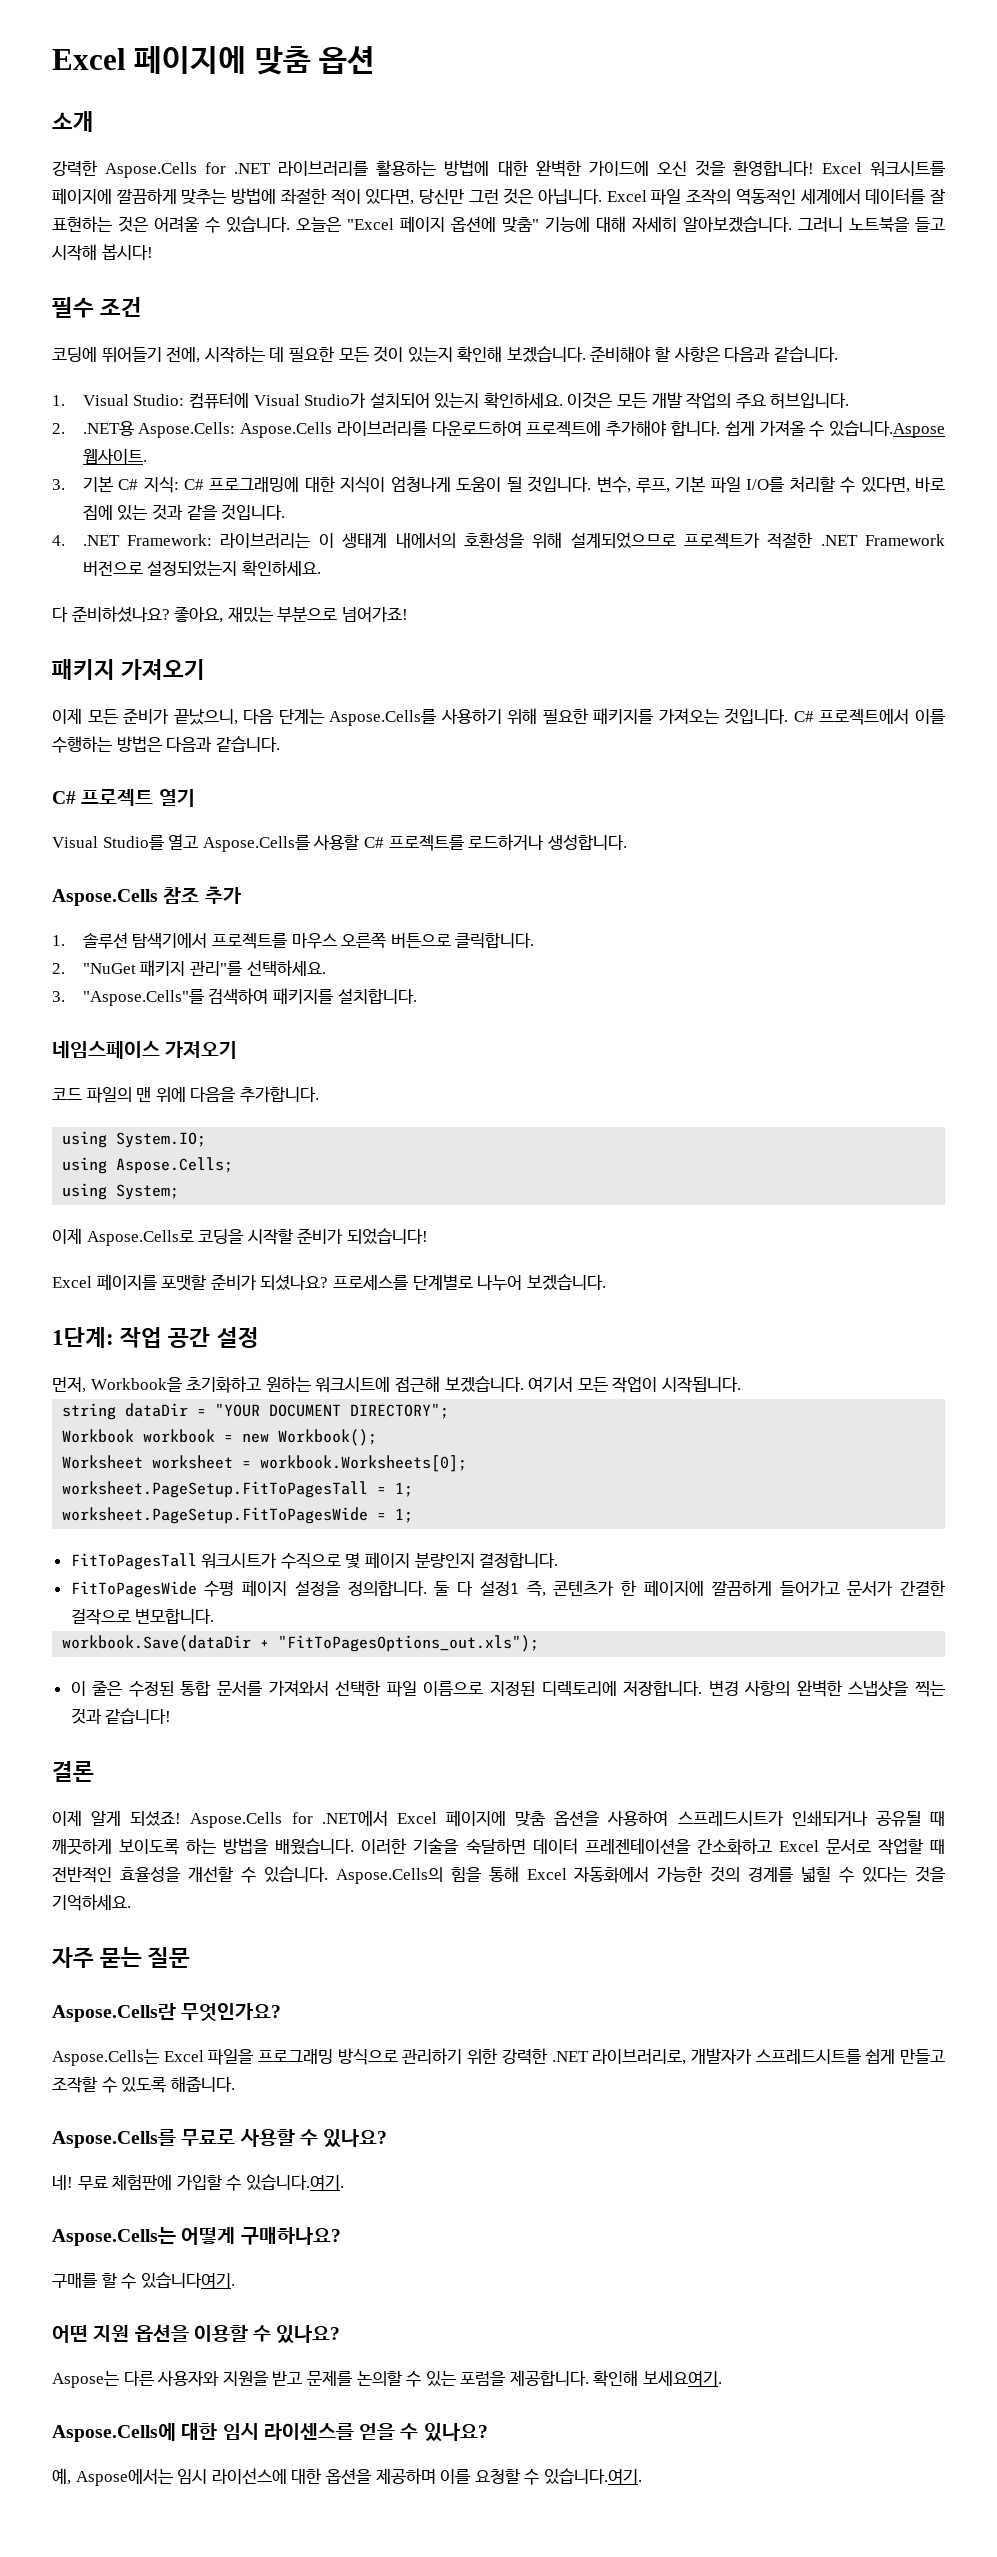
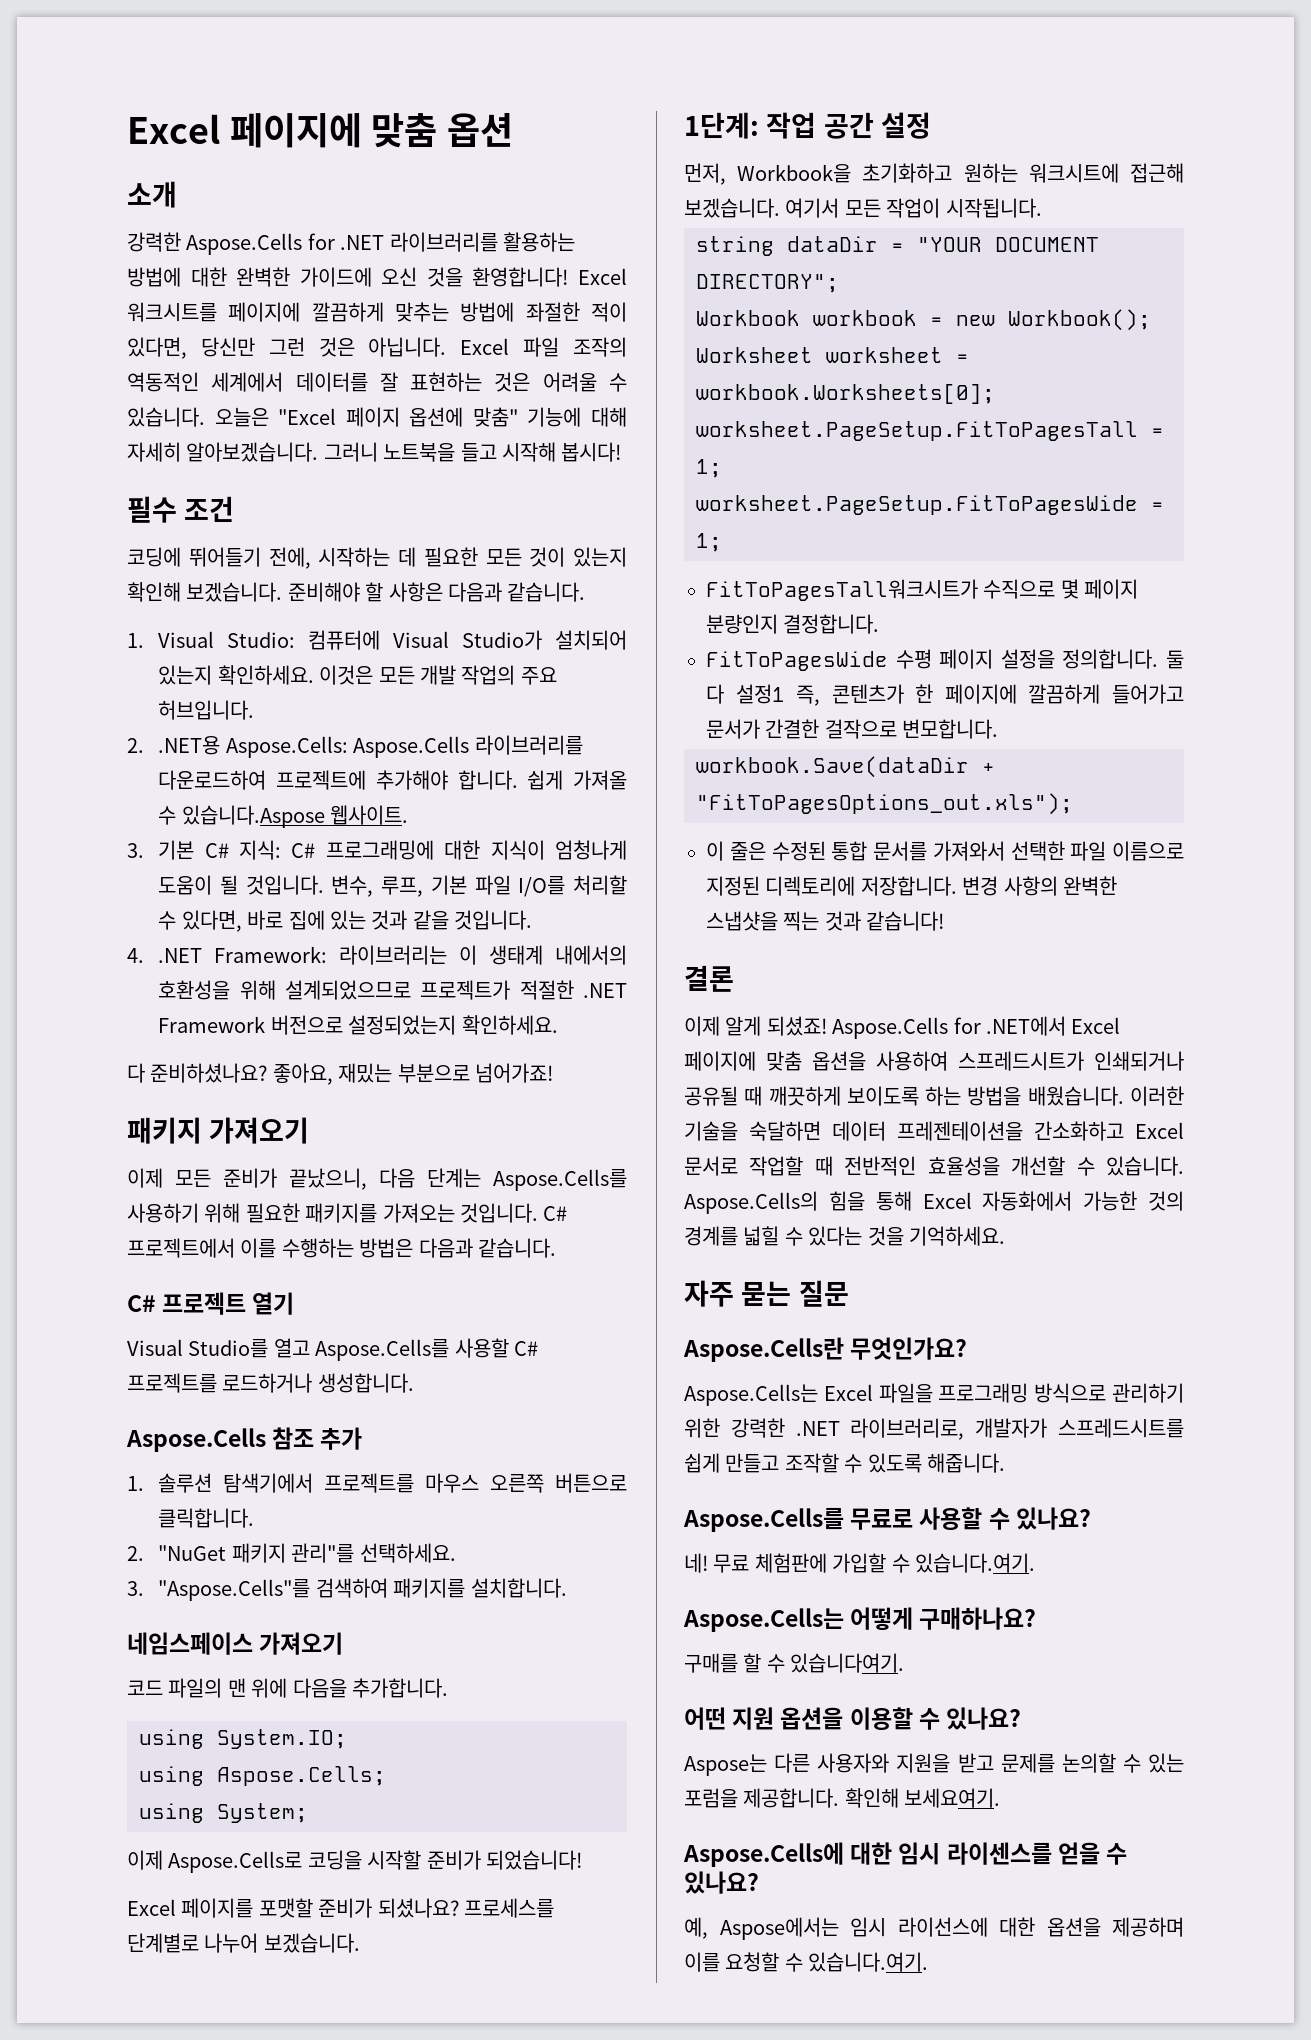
[70,1552,278,1570] FitToPagesTall 워크시트가 -> [706,579,978,601] FitToPagesTall워크시트가

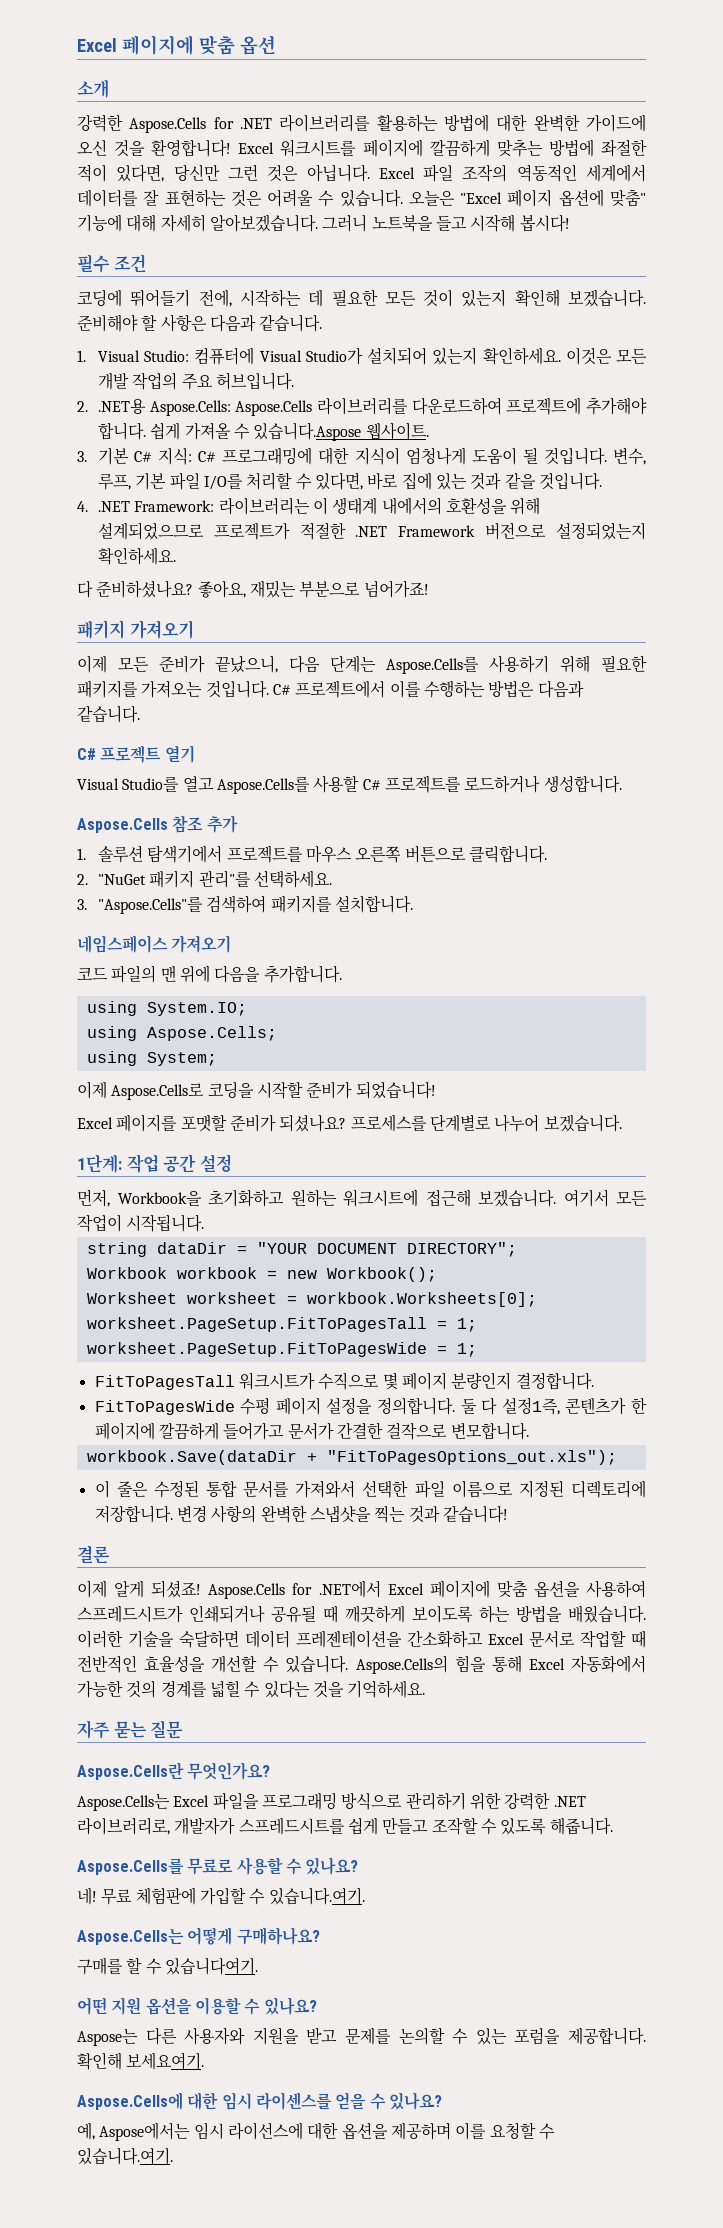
[706,579,978,601] FitToPagesTall워크시트가 -> [94,1372,315,1390] FitToPagesTall 워크시트가
[735,684,821,706] 설정1 즉, -> [501,1397,560,1415] 설정1즉,

